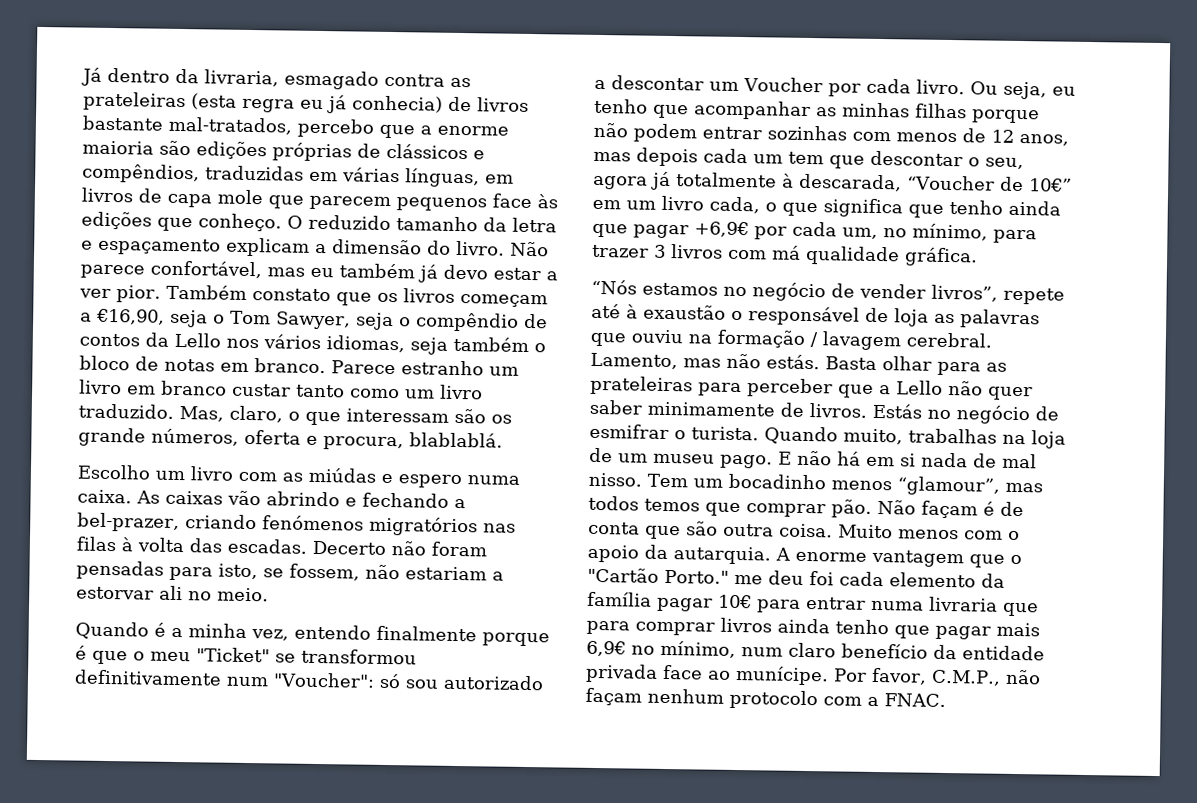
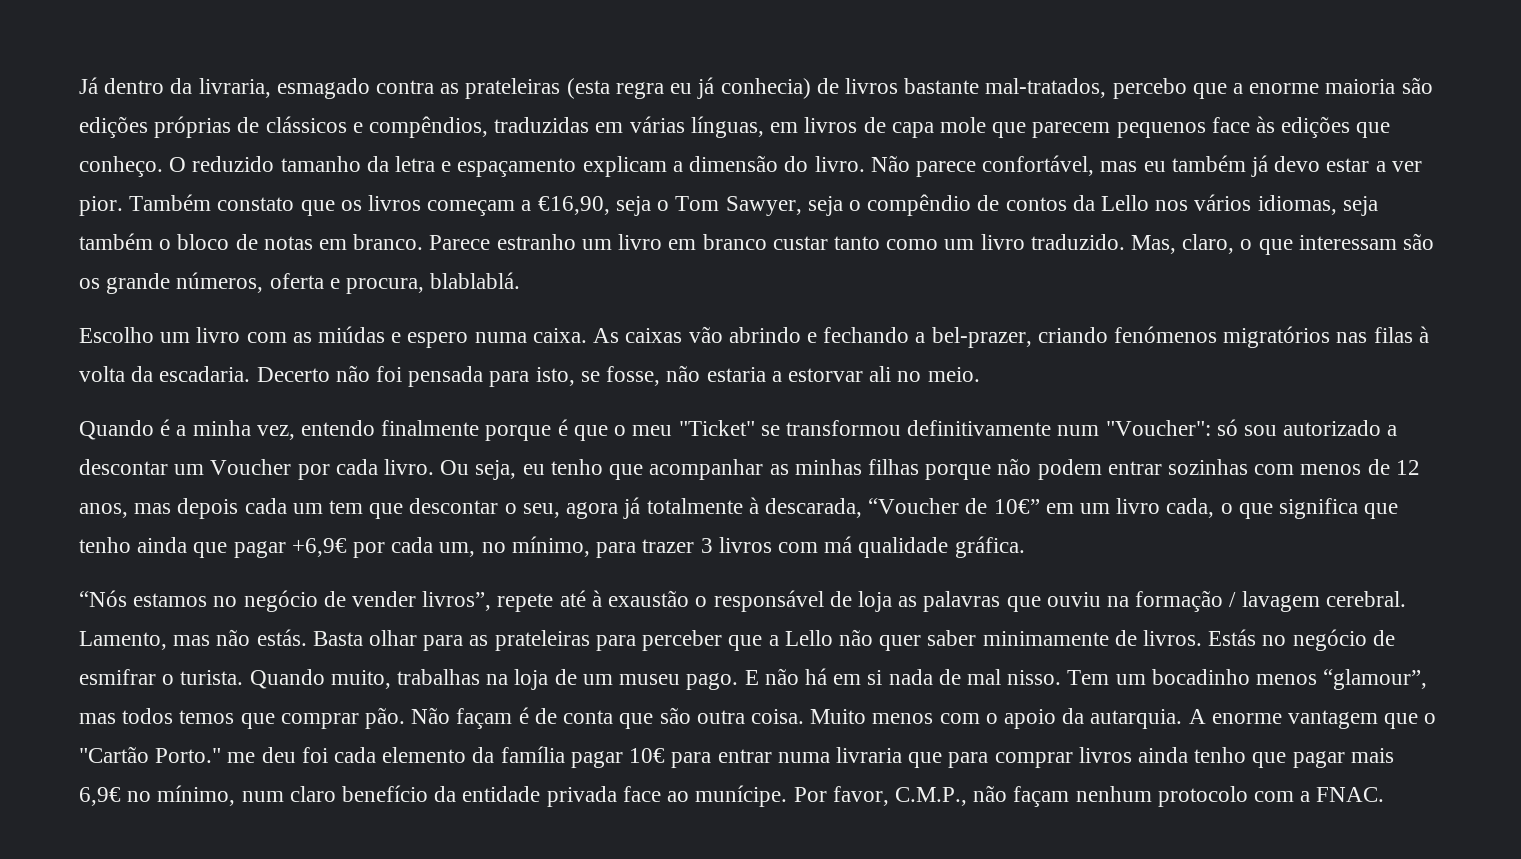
[189,538,487,557] [76,560,487,581] das escadas. Decerto não foram pensadas para isto, se fossem, não estariam -> [131,365,766,387] da escadaria. Decerto não foi pensada para isto, se fosse, não estaria

